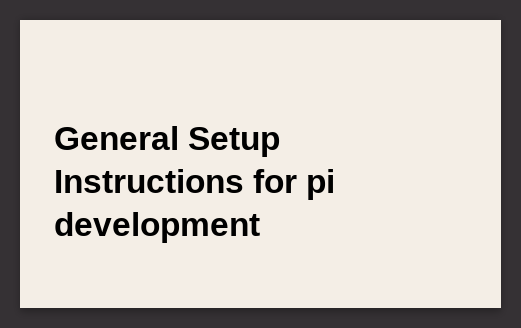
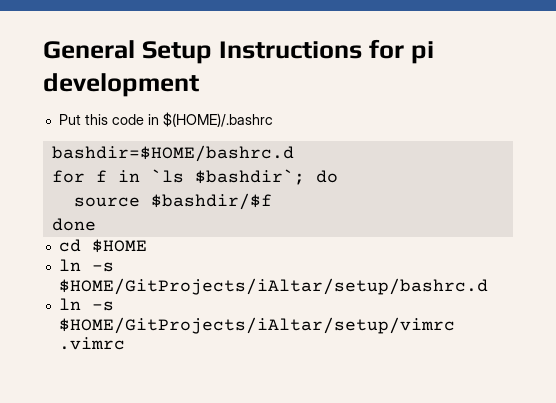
(260, 227) none -> [58,112,273,127] [51,145,294,162] [51,169,338,185] [73,193,272,210] [51,218,96,231] [58,239,147,253] [58,259,114,272] [58,278,488,295] [58,298,114,311] [58,317,455,334] [58,337,125,350] // Put this code in $(HOME)/.bashrc // bashdir=$HOME/bashrc.d // for f in `ls $bashdir`; do // source $bashdir/$f // done // cd $HOME // ln -s $HOME/GitProjects/iAltar/setup/bashrc.d // ln -s $HOME/GitProjects/iAltar/setup/vimrc .vimrc

